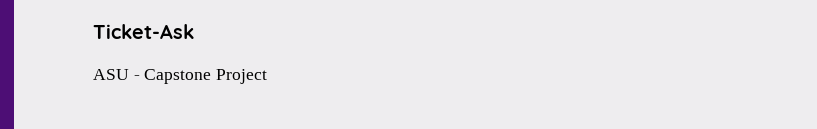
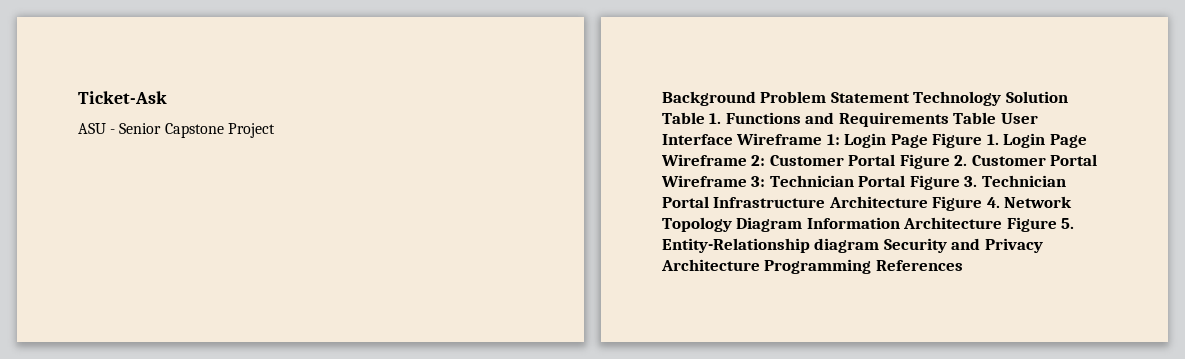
(140, 77) none -> [119,123,162,134] Senior
(268, 76) none -> [662,91,1068,106] [662,112,1038,127] [662,133,1087,148] [661,154,1098,169] [661,175,1066,190] [662,196,1073,211] [662,217,1075,232] [662,238,1043,253] [661,259,963,274] // Background Problem Statement Technology Solution Table 1. Functions and Requirements Table User Interface Wireframe 1: Login Page Figure 1. Login Page Wireframe 2: Customer Portal Figure 2. Customer Portal Wireframe 3: Technician Portal Figure 3. Technician Portal Infrastructure Architecture Figure 4. Network Topology Diagram Information Architecture Figure 5. Entity-Relationship diagram Security and Privacy Architecture Programming References

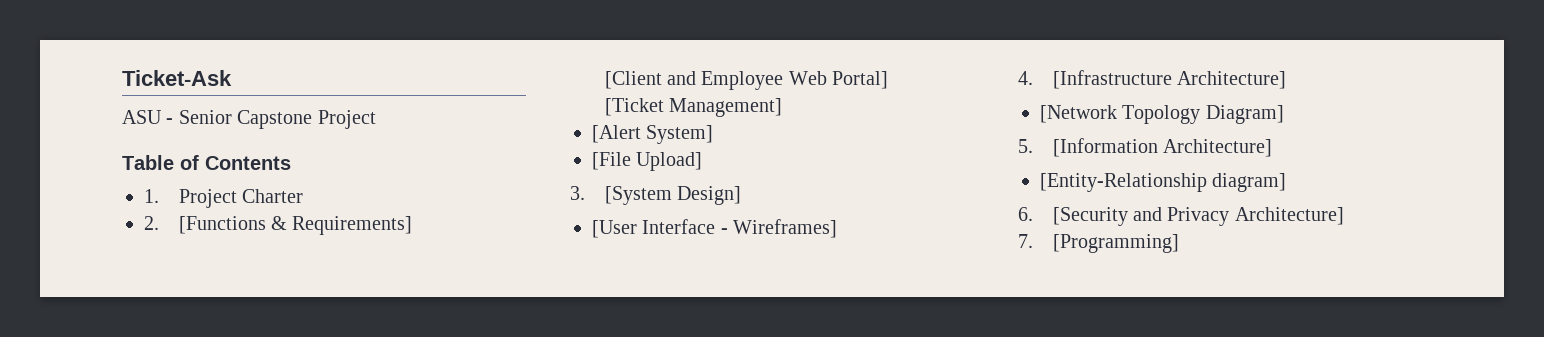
[662,91,1068,106] [662,112,1038,127] [662,133,1087,148] [661,154,1098,169] [661,175,1066,190] [662,196,1073,211] [662,217,1075,232] [662,238,1043,253] [661,259,963,274] Background Problem Statement Technology Solution Table 1. Functions and Requirements Table User Interface Wireframe 1: Login Page Figure 1. Login Page Wireframe 2: Customer Portal Figure 2. Customer Portal Wireframe 3: Technician Portal Figure 3. Technician Portal Infrastructure Architecture Figure 4. Network Topology Diagram Information Architecture Figure 5. Entity-Relationship diagram Security and Privacy Architecture Programming References -> [122,155,291,170] [144,189,304,208] [144,216,413,235] [604,71,889,90] [604,98,783,117] [592,125,714,144] [592,152,703,171] [570,186,742,205] [592,219,838,238] [1018,70,1287,89] [1040,105,1284,124] [1018,138,1273,157] [1040,173,1287,192] [1018,207,1344,226] [1018,234,1179,253] Table of Contents // 1. Project Charter // 2. [Functions & Requirements] // [Client and Employee Web Portal] // [Ticket Management] // [Alert System] // [File Upload] // 3. [System Design] // [User Interface - Wireframes] // 4. [Infrastructure Architecture] // [Network Topology Diagram] // 5. [Information Architecture] // [Entity-Relationship diagram] // 6. [Security and Privacy Architecture] // 7. [Programming]

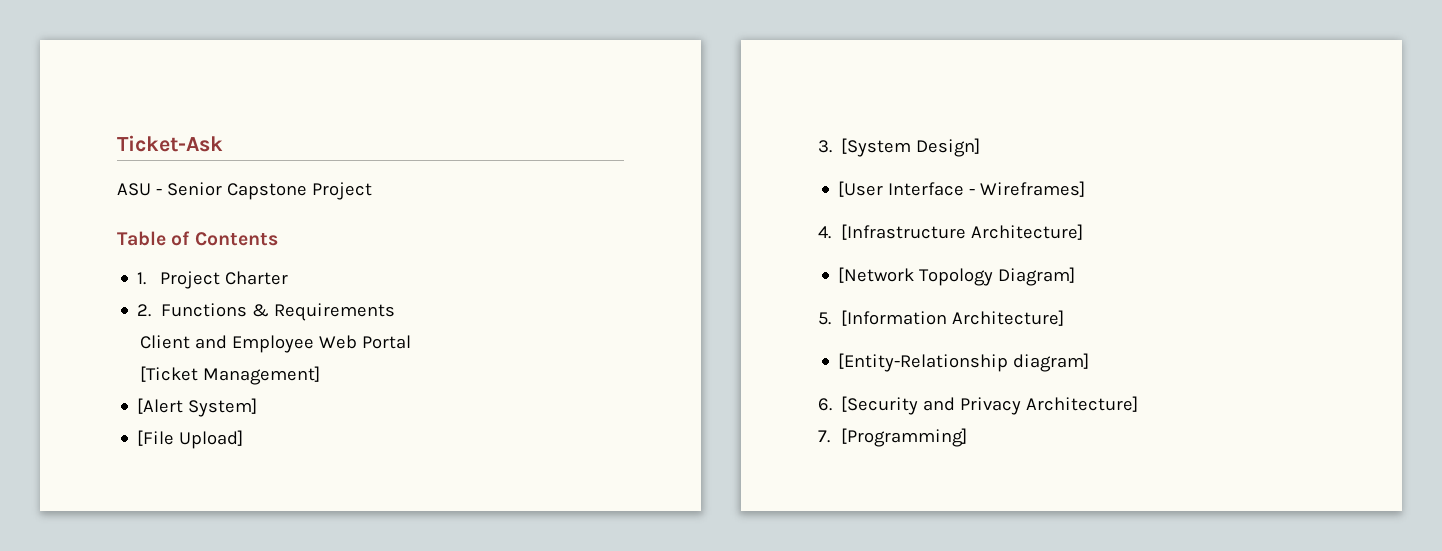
[178,216,413,235] [604,71,662,89] [Functions & Requirements] // [Client -> [160,303,395,321] [139,335,190,349] Functions & Requirements // Client
[832,71,889,89] Portal] -> [361,335,411,349] Portal

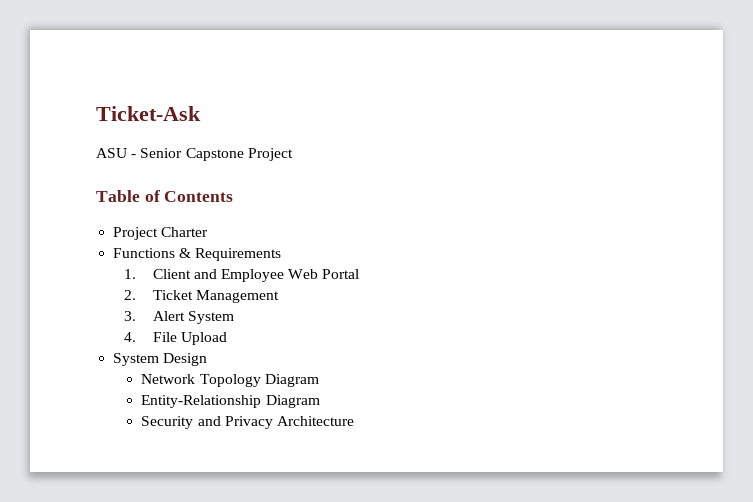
[137,272,147,285] 1. -> (234, 196) none
[137,304,152,317] 2. -> (209, 232) none
(395, 312) none -> [124,269,137,279] 1.
[139,366,320,385] [137,398,258,417] [137,430,244,449] [818,138,981,157] [838,181,1086,197] [818,224,1083,240] [838,267,1076,286] [818,310,1064,326] [838,353,1090,372] [818,396,1139,415] [818,428,967,447] [Ticket Management] // [Alert System] // [File Upload] // 3. [System Design] // [User Interface - Wireframes] // 4. [Infrastructure Architecture] // [Network Topology Diagram] // 5. [Information Architecture] // [Entity-Relationship diagram] // 6. [Security and Privacy Architecture] // 7. [Programming] -> [124,290,279,303] [124,311,234,324] [124,332,227,345] [113,353,208,366] [141,374,319,387] [141,395,320,408] [141,416,354,429] 2. Ticket Management // 3. Alert System // 4. File Upload // System Design // Network Topology Diagram // Entity-Relationship Diagram // Security and Privacy Architecture

